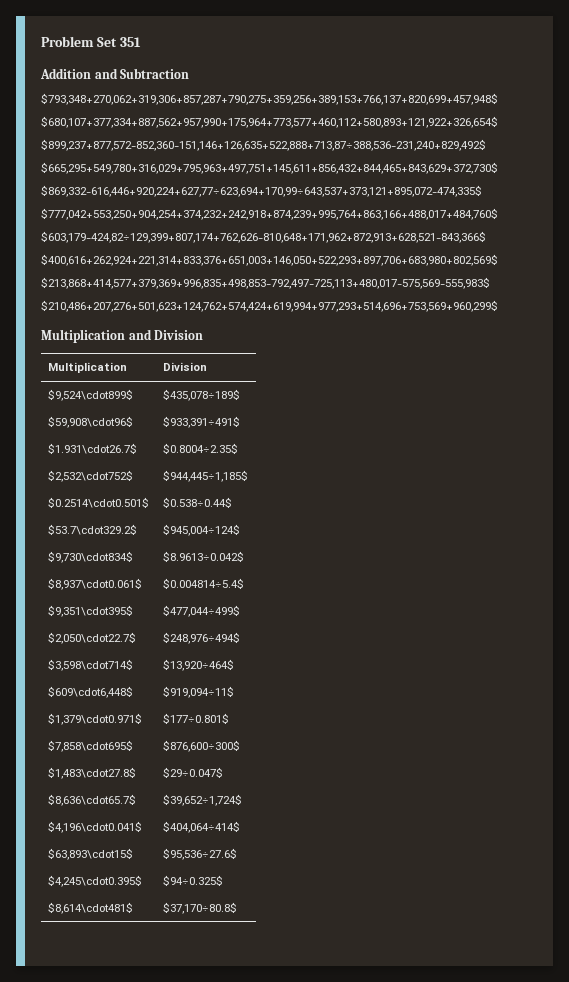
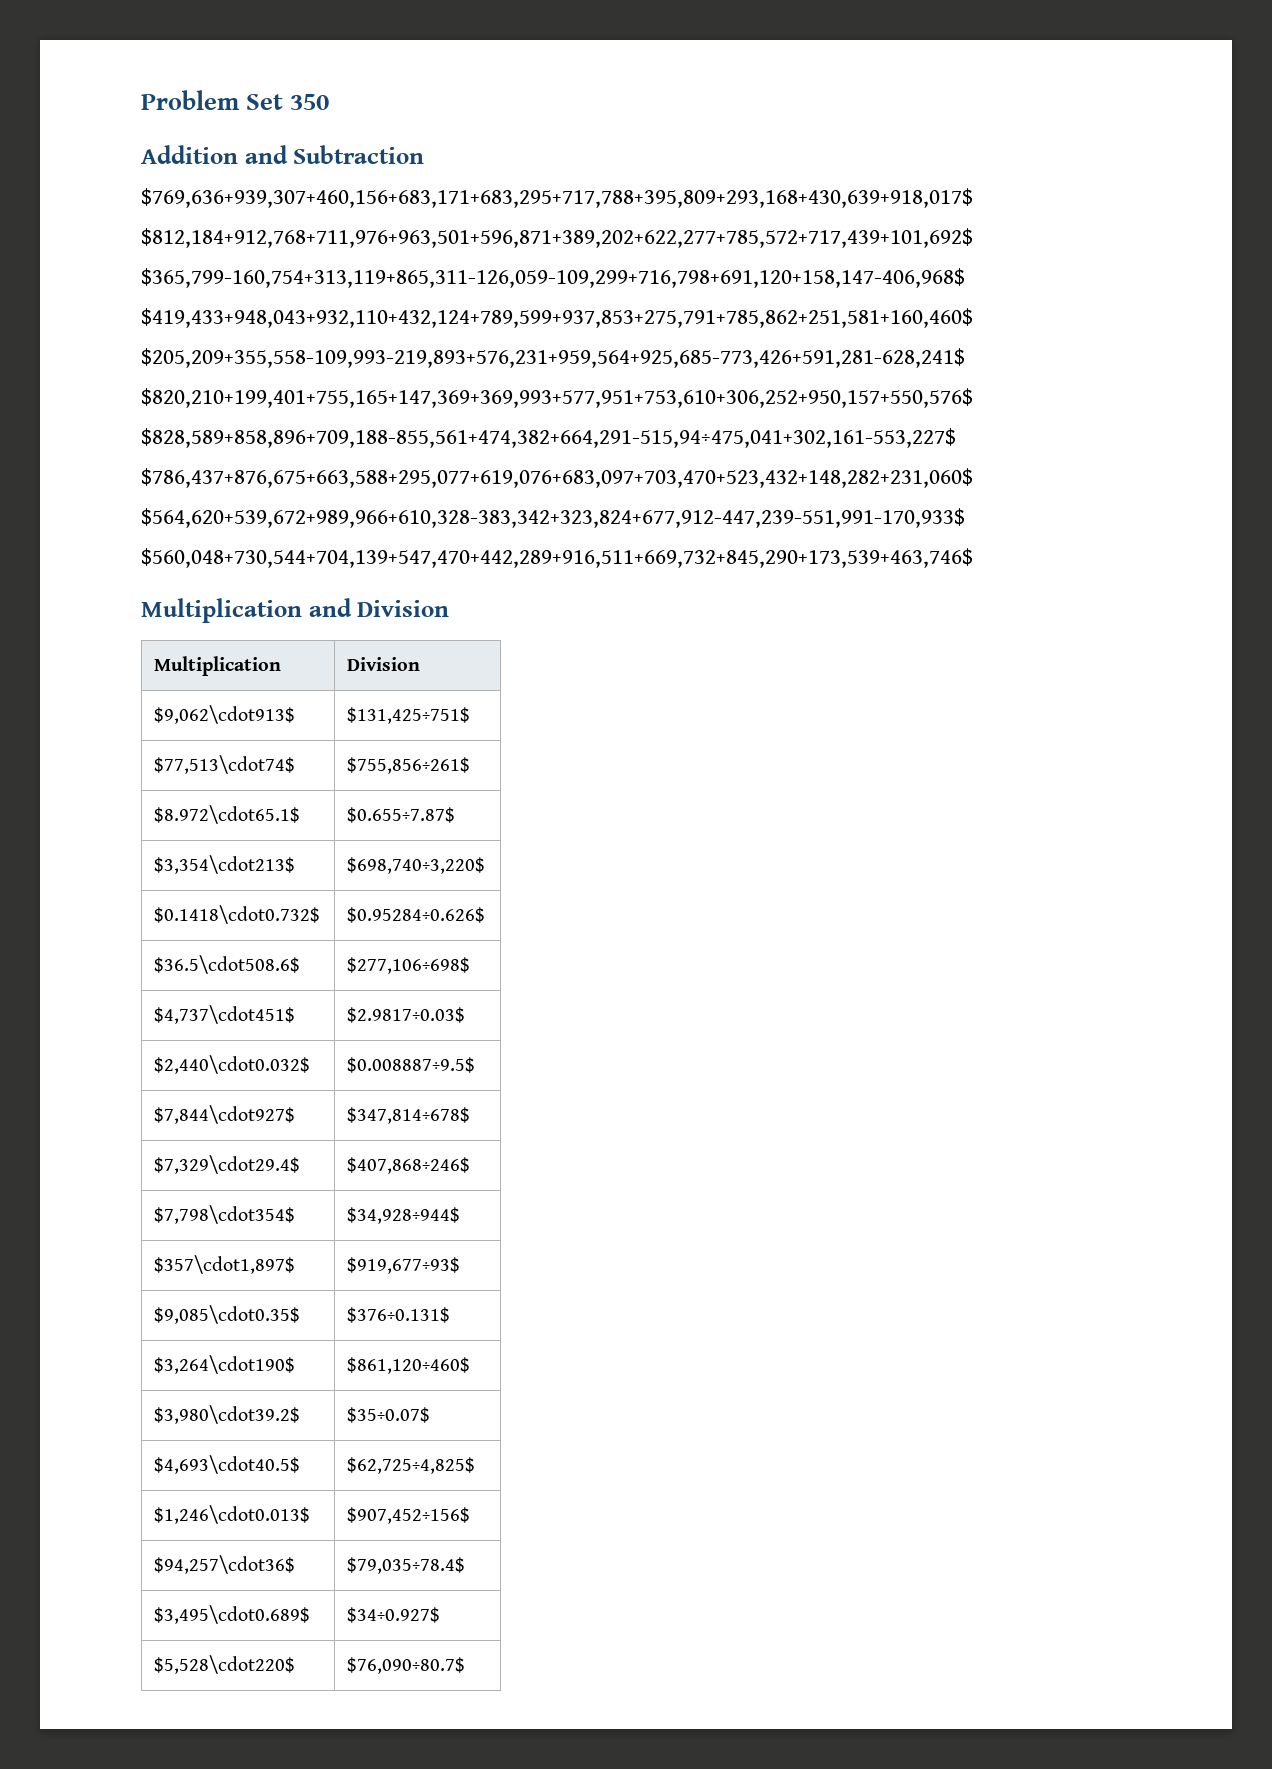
[119,37,141,47] 351 -> [290,94,330,110] 350
[41,93,498,105] [41,116,498,128] [41,139,486,151] [41,162,498,174] [41,185,482,197] [41,208,498,220] [41,231,486,243] [41,254,498,266] [41,277,490,289] [41,300,498,312] $793,348+270,062+319,306+857,287+790,275+359,256+389,153+766,137+820,699+457,948$ // $680,107+377,334+887,562+957,990+175,964+773,577+460,112+580,893+121,922+326,654$ // $899,237+877,572-852,360-151,146+126,635+522,888+713,87÷388,536-231,240+829,492$ // $665,295+549,780+316,029+795,963+497,751+145,611+856,432+844,465+843,629+372,730$ // $869,332-616,446+920,224+627,77÷623,694+170,99÷643,537+373,121+895,072-474,335$ // $777,042+553,250+904,254+374,232+242,918+874,239+995,764+863,166+488,017+484,760$ // $603,179-424,82÷129,399+807,174+762,626-810,648+171,962+872,913+628,521-843,366$ // $400,616+262,924+221,314+833,376+651,003+146,050+522,293+897,706+683,980+802,569$ // $213,868+414,577+379,369+996,835+498,853-792,497-725,113+480,017-575,569-555,983$ // $210,486+207,276+501,623+124,762+574,424+619,994+977,293+514,696+753,569+960,299$ -> [141,188,973,208] [141,228,973,248] [141,268,965,288] [141,308,973,328] [141,348,965,368] [141,388,973,408] [141,428,956,448] [141,468,973,488] [141,508,965,528] [141,548,973,568] $769,636+939,307+460,156+683,171+683,295+717,788+395,809+293,168+430,639+918,017$ // $812,184+912,768+711,976+963,501+596,871+389,202+622,277+785,572+717,439+101,692$ // $365,799-160,754+313,119+865,311-126,059-109,299+716,798+691,120+158,147-406,968$ // $419,433+948,043+932,110+432,124+789,599+937,853+275,791+785,862+251,581+160,460$ // $205,209+355,558-109,993-219,893+576,231+959,564+925,685-773,426+591,281-628,241$ // $820,210+199,401+755,165+147,369+369,993+577,951+753,610+306,252+950,157+550,576$ // $828,589+858,896+709,188-855,561+474,382+664,291-515,94÷475,041+302,161-553,227$ // $786,437+876,675+663,588+295,077+619,076+683,097+703,470+523,432+148,282+231,060$ // $564,620+539,672+989,966+610,328-383,342+323,824+677,912-447,239-551,991-170,933$ // $560,048+730,544+704,139+547,470+442,289+916,511+669,732+845,290+173,539+463,746$
[47,389,133,401] [162,389,240,401] [47,416,133,428] [162,416,240,428] [47,443,137,454] [162,443,238,454] [47,470,133,482] [162,470,248,482] [47,497,149,508] [162,497,232,508] [47,524,137,535] [162,524,240,536] [47,551,133,563] [162,551,244,562] [47,578,142,590] [162,578,244,589] [47,605,133,617] [162,605,240,617] [47,632,136,644] [162,632,240,644] [47,659,133,671] [162,659,234,671] [47,686,133,698] [162,686,234,698] [47,713,142,725] [162,713,229,724] [47,740,133,752] [162,740,240,752] [47,767,136,779] [162,767,223,778] [47,794,136,806] [162,794,242,806] [47,821,142,833] [162,821,240,833] [47,848,133,860] [162,848,237,860] [47,875,142,887] [162,875,223,886] [47,902,133,914] [162,902,237,914] $9,524\cdot899$ | $435,078÷189$ // $59,908\cdot96$ | $933,391÷491$ // $1.931\cdot26.7$ | $0.8004÷2.35$ // $2,532\cdot752$ | $944,445÷1,185$ // $0.2514\cdot0.501$ | $0.538÷0.44$ // $53.7\cdot329.2$ | $945,004÷124$ // $9,730\cdot834$ | $8.9613÷0.042$ // $8,937\cdot0.061$ | $0.004814÷5.4$ // $9,351\cdot395$ | $477,044÷499$ // $2,050\cdot22.7$ | $248,976÷494$ // $3,598\cdot714$ | $13,920÷464$ // $609\cdot6,448$ | $919,094÷11$ // $1,379\cdot0.971$ | $177÷0.801$ // $7,858\cdot695$ | $876,600÷300$ // $1,483\cdot27.8$ | $29÷0.047$ // $8,636\cdot65.7$ | $39,652÷1,724$ // $4,196\cdot0.041$ | $404,064÷414$ // $63,893\cdot15$ | $95,536÷27.6$ // $4,245\cdot0.395$ | $94÷0.325$ // $8,614\cdot481$ | $37,170÷80.8$ -> [154,705,296,724] [347,707,471,724] [154,755,296,774] [347,757,471,774] [154,805,301,824] [347,807,456,823] [154,855,296,874] [347,857,486,874] [154,905,321,924] [347,907,486,923] [154,955,301,974] [347,957,471,974] [154,1005,296,1024] [347,1007,466,1023] [154,1055,311,1074] [347,1057,476,1073] [154,1105,296,1124] [347,1107,471,1124] [154,1155,301,1174] [347,1157,471,1174] [154,1205,296,1224] [347,1207,461,1224] [154,1255,296,1274] [347,1257,461,1274] [154,1305,301,1324] [347,1307,451,1323] [154,1355,296,1374] [347,1357,471,1374] [154,1405,301,1424] [347,1407,431,1423] [154,1455,301,1474] [347,1457,476,1474] [154,1505,311,1524] [347,1507,471,1524] [154,1555,296,1574] [347,1557,466,1574] [154,1605,311,1624] [347,1607,441,1623] [154,1655,296,1674] [347,1657,466,1674] $9,062\cdot913$ | $131,425÷751$ // $77,513\cdot74$ | $755,856÷261$ // $8.972\cdot65.1$ | $0.655÷7.87$ // $3,354\cdot213$ | $698,740÷3,220$ // $0.1418\cdot0.732$ | $0.95284÷0.626$ // $36.5\cdot508.6$ | $277,106÷698$ // $4,737\cdot451$ | $2.9817÷0.03$ // $2,440\cdot0.032$ | $0.008887÷9.5$ // $7,844\cdot927$ | $347,814÷678$ // $7,329\cdot29.4$ | $407,868÷246$ // $7,798\cdot354$ | $34,928÷944$ // $357\cdot1,897$ | $919,677÷93$ // $9,085\cdot0.35$ | $376÷0.131$ // $3,264\cdot190$ | $861,120÷460$ // $3,980\cdot39.2$ | $35÷0.07$ // $4,693\cdot40.5$ | $62,725÷4,825$ // $1,246\cdot0.013$ | $907,452÷156$ // $94,257\cdot36$ | $79,035÷78.4$ // $3,495\cdot0.689$ | $34÷0.927$ // $5,528\cdot220$ | $76,090÷80.7$

